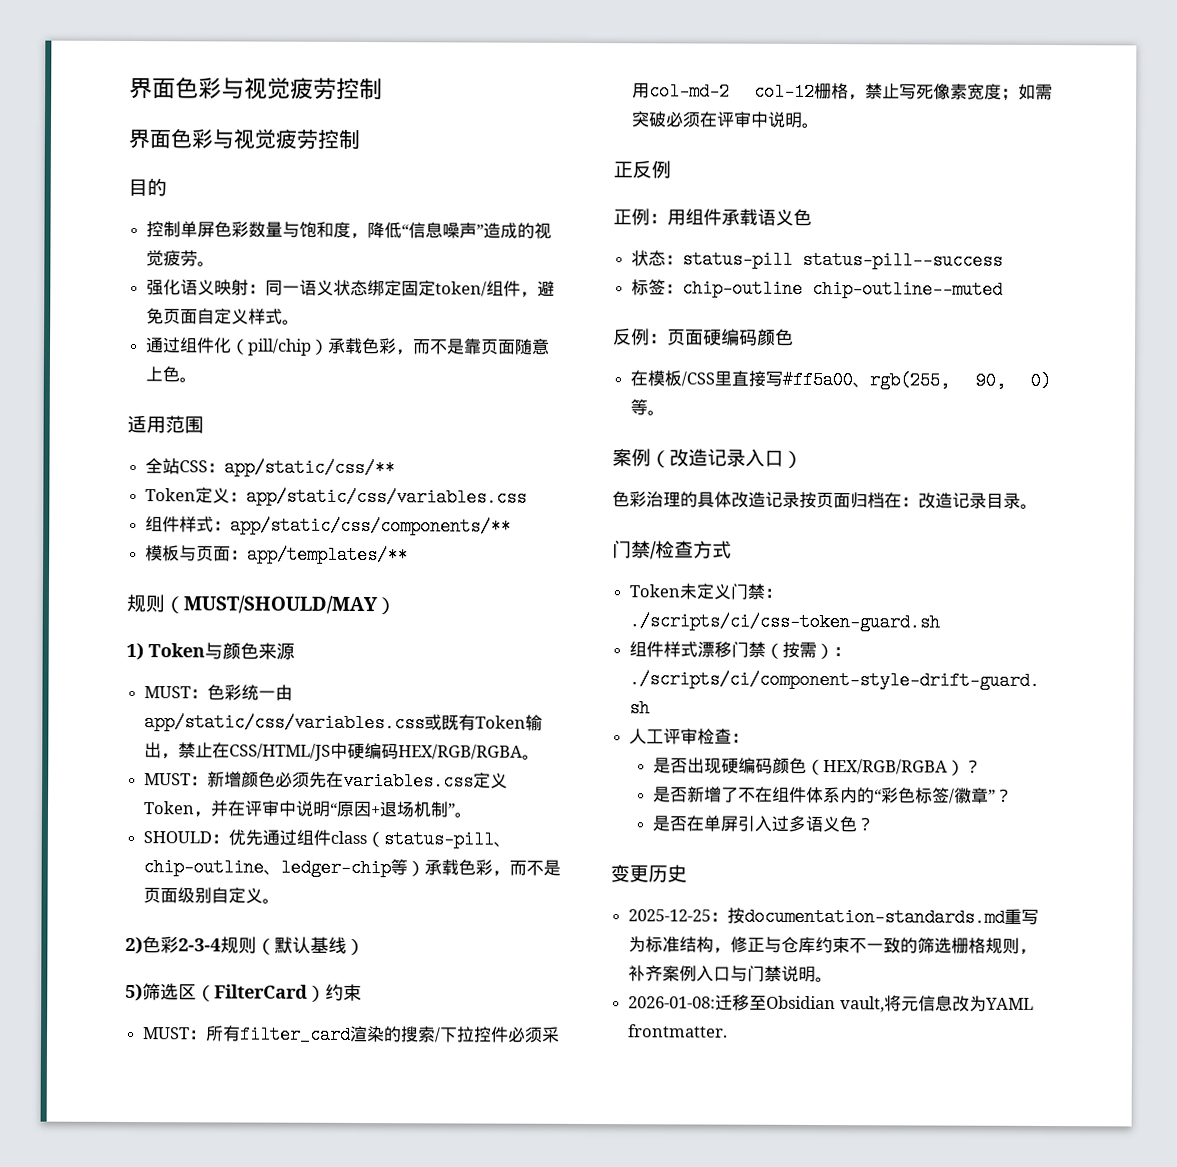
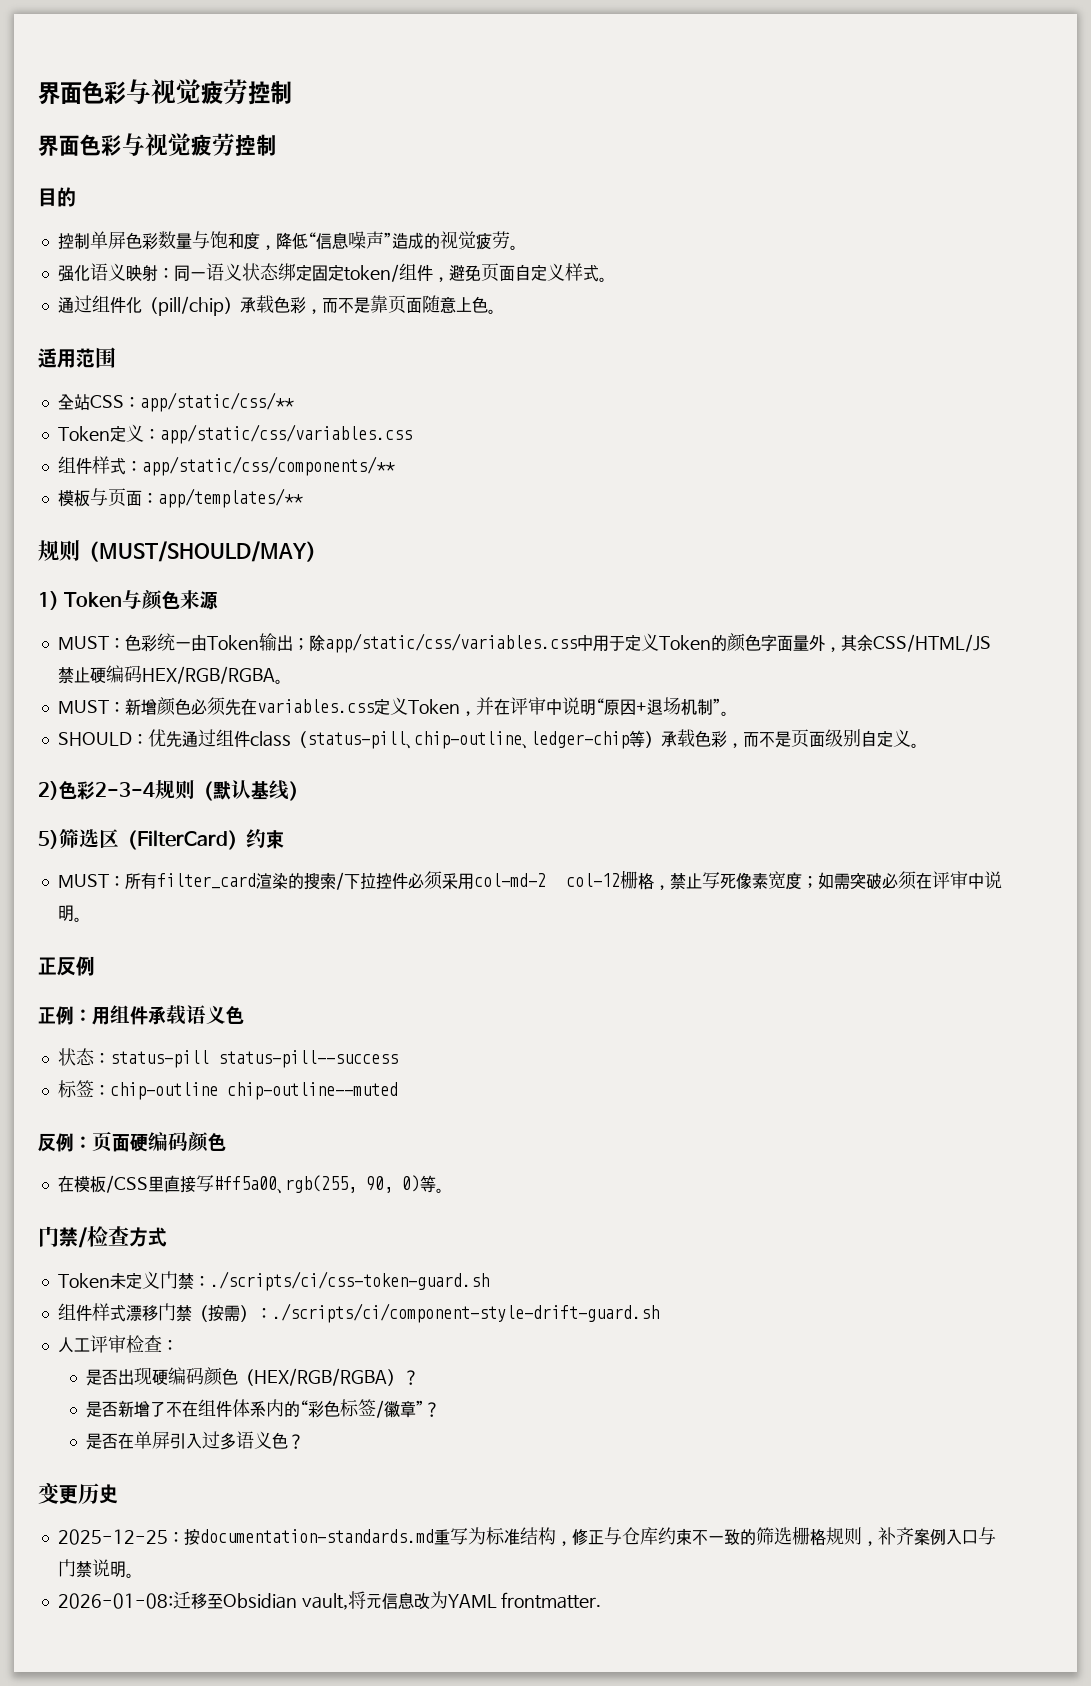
[144,713,544,733] [144,742,349,761] app/static/css/variables.css或既有Token输出，禁止在CSS/HTML/JS中 -> [206,633,991,653] [57,667,90,684] Token输出；除app/static/css/variables.css中用于定义Token的颜色字面量外，其余CSS/HTML/JS禁止
[612,448,803,468] [612,491,1038,509] // 案例（改造记录入口） // 色彩治理的具体改造记录按页面归档在：改造记录目录。 -> (444, 1190) none

